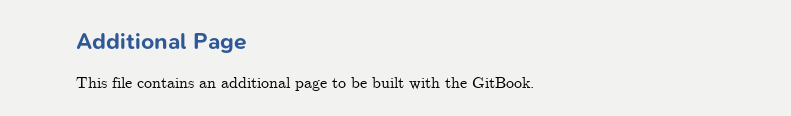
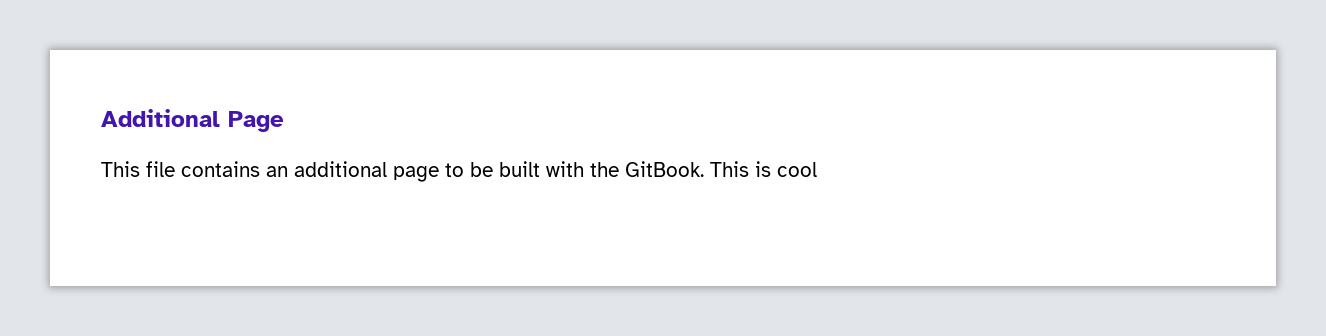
(534, 82) none -> [710,161,817,177] This is cool

